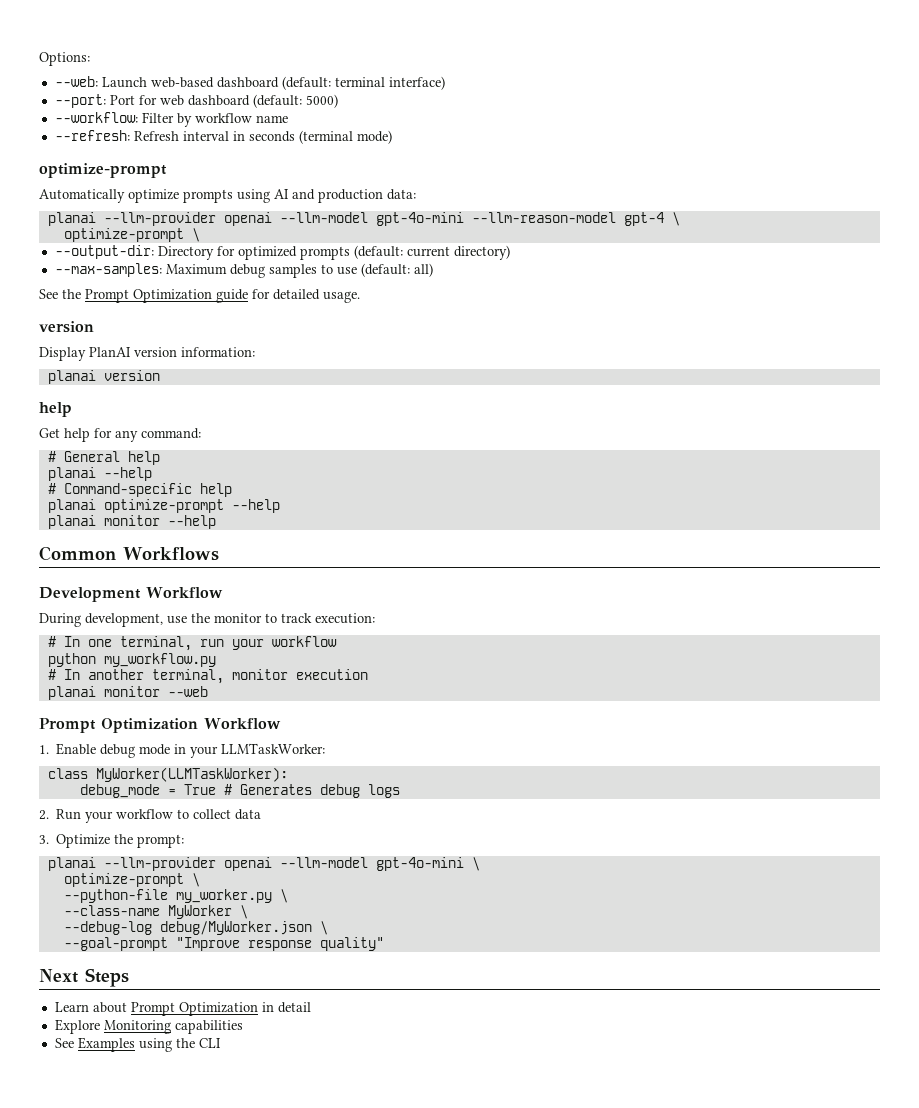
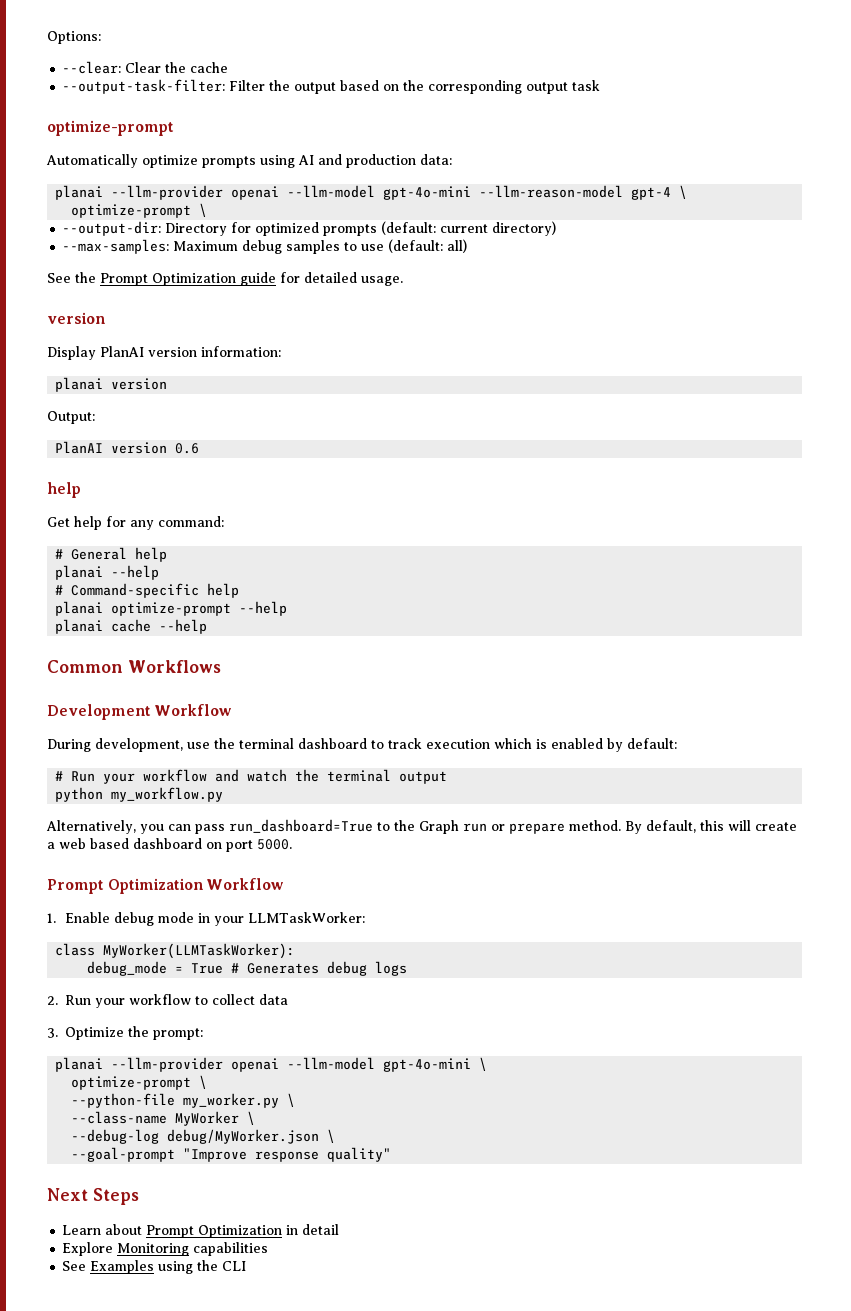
[54,76,445,90] [54,94,338,108] [54,112,288,127] [54,130,392,144] --web: Launch web-based dashboard (default: terminal interface) // --port: Port for web dashboard (default: 5000) // --workflow: Filter by workflow name // --refresh: Refresh interval in seconds (terminal mode) -> [62,61,229,74] [62,79,601,94] --clear: Clear the cache // --output-task-filter: Filter the output based on the corresponding output task
(160, 375) none -> [47,411,95,424] [55,441,200,454] // Output: // PlanAI version 0.6
[103,515,160,526] monitor -> [111,619,152,632] cache
[214,613,375,624] [47,636,337,651] [47,653,216,667] [47,669,368,684] [47,686,208,700] monitor to track execution: // # In one terminal, run your workflow // python my_workflow.py // # In another terminal, monitor execution // planai monitor --web -> [239,738,677,752] [55,769,448,784] [55,787,224,802] [46,819,797,834] [47,838,292,852] terminal dashboard to track execution which is enabled by default: // # Run your workflow and watch the terminal output // python my_workflow.py // Alternatively, you can pass run_dashboard=True to the Graph run or prepare method. By default, this will create a web based dashboard on port 5000.

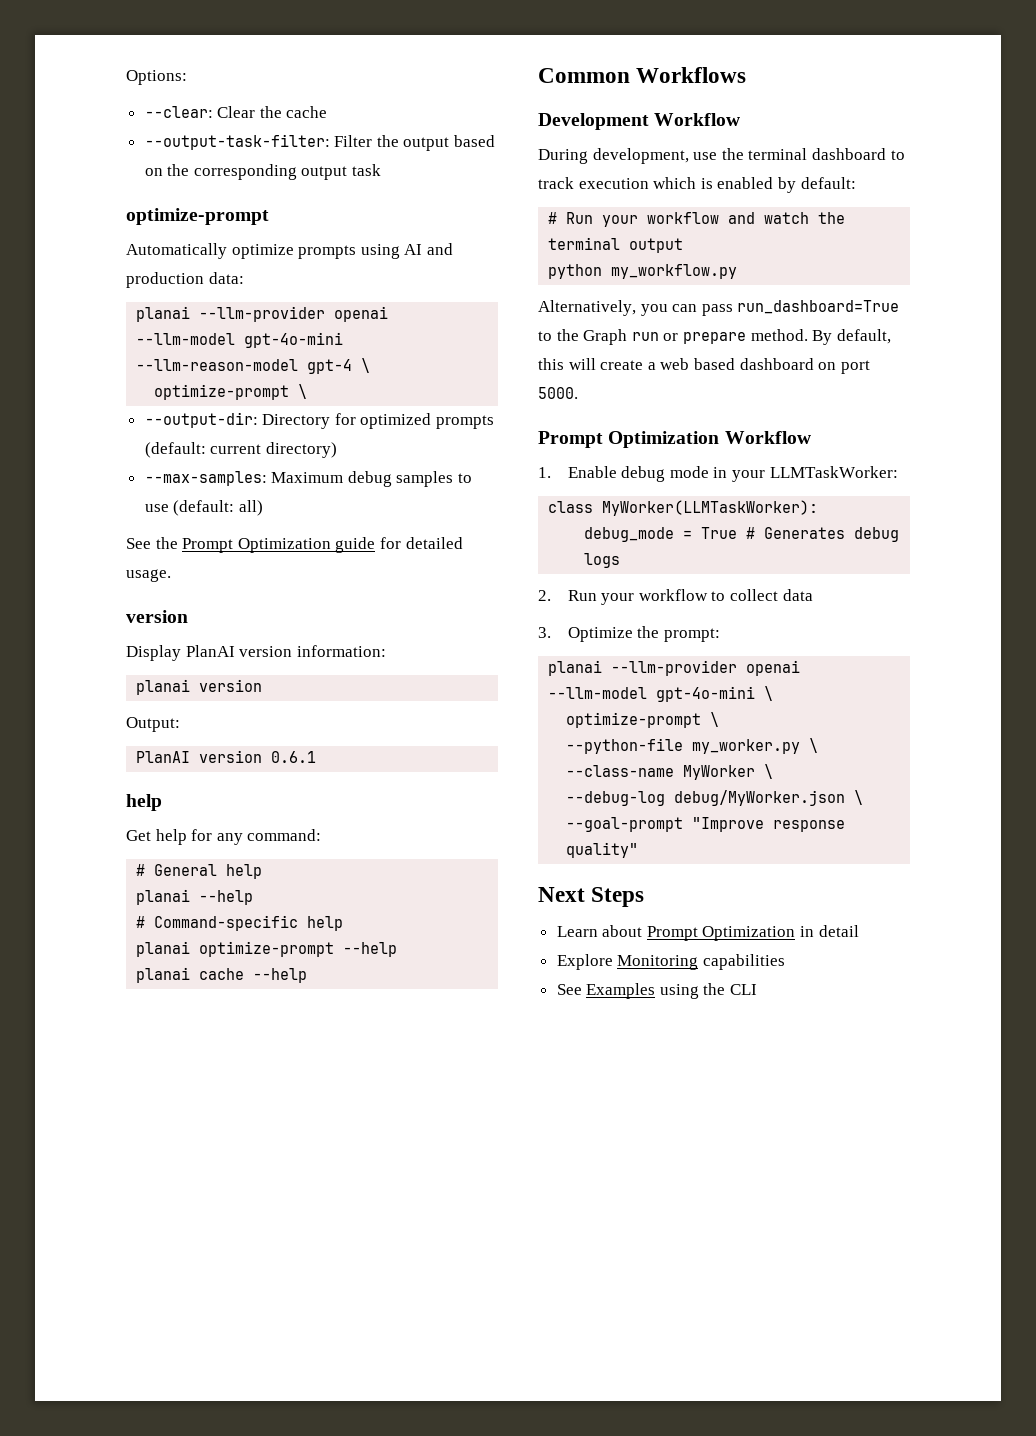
[175,443,200,454] 0.6 -> [271,751,317,763] 0.6.1

